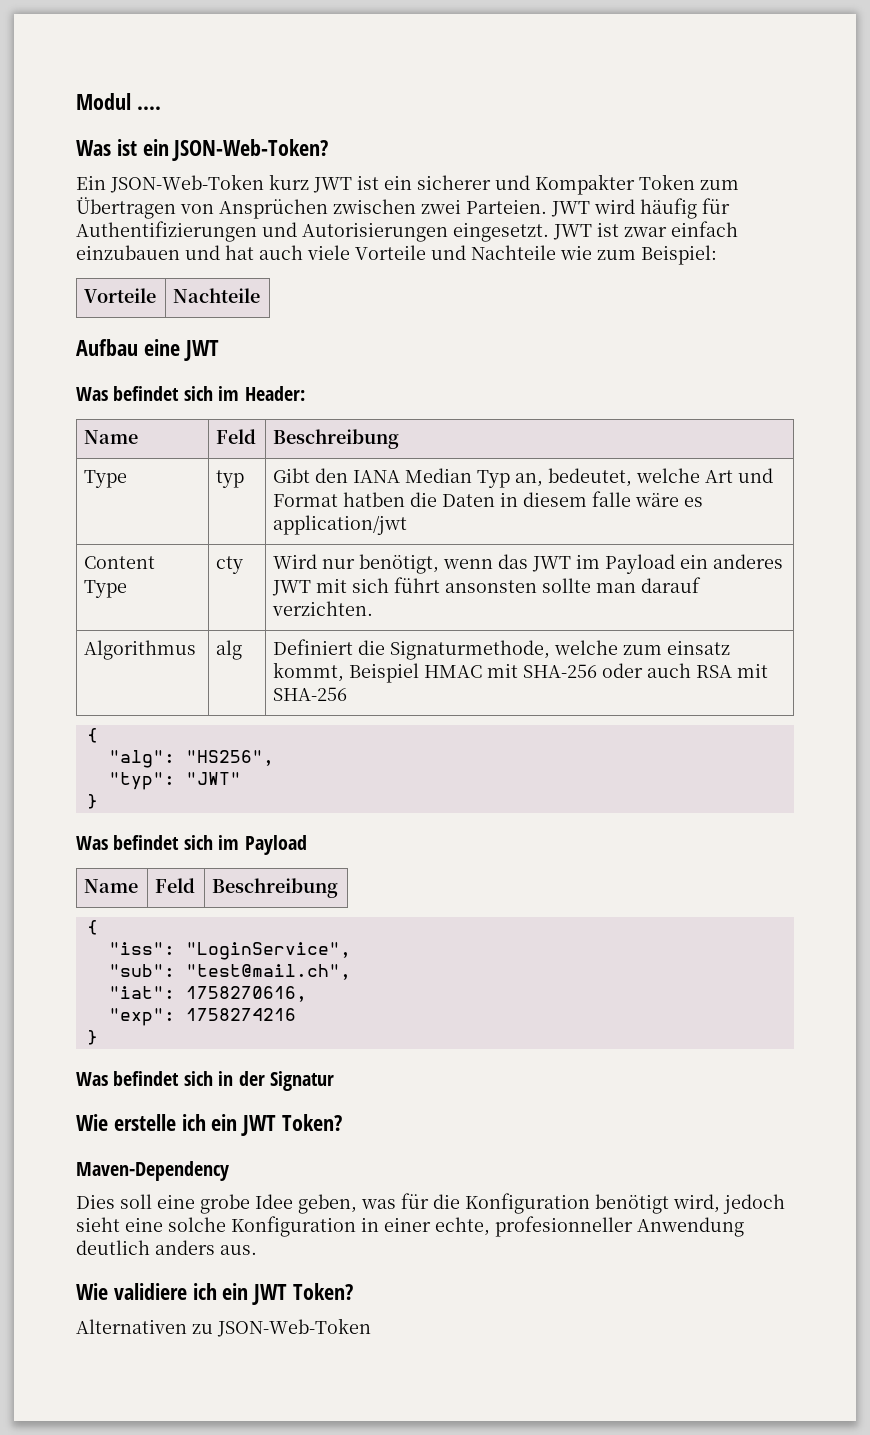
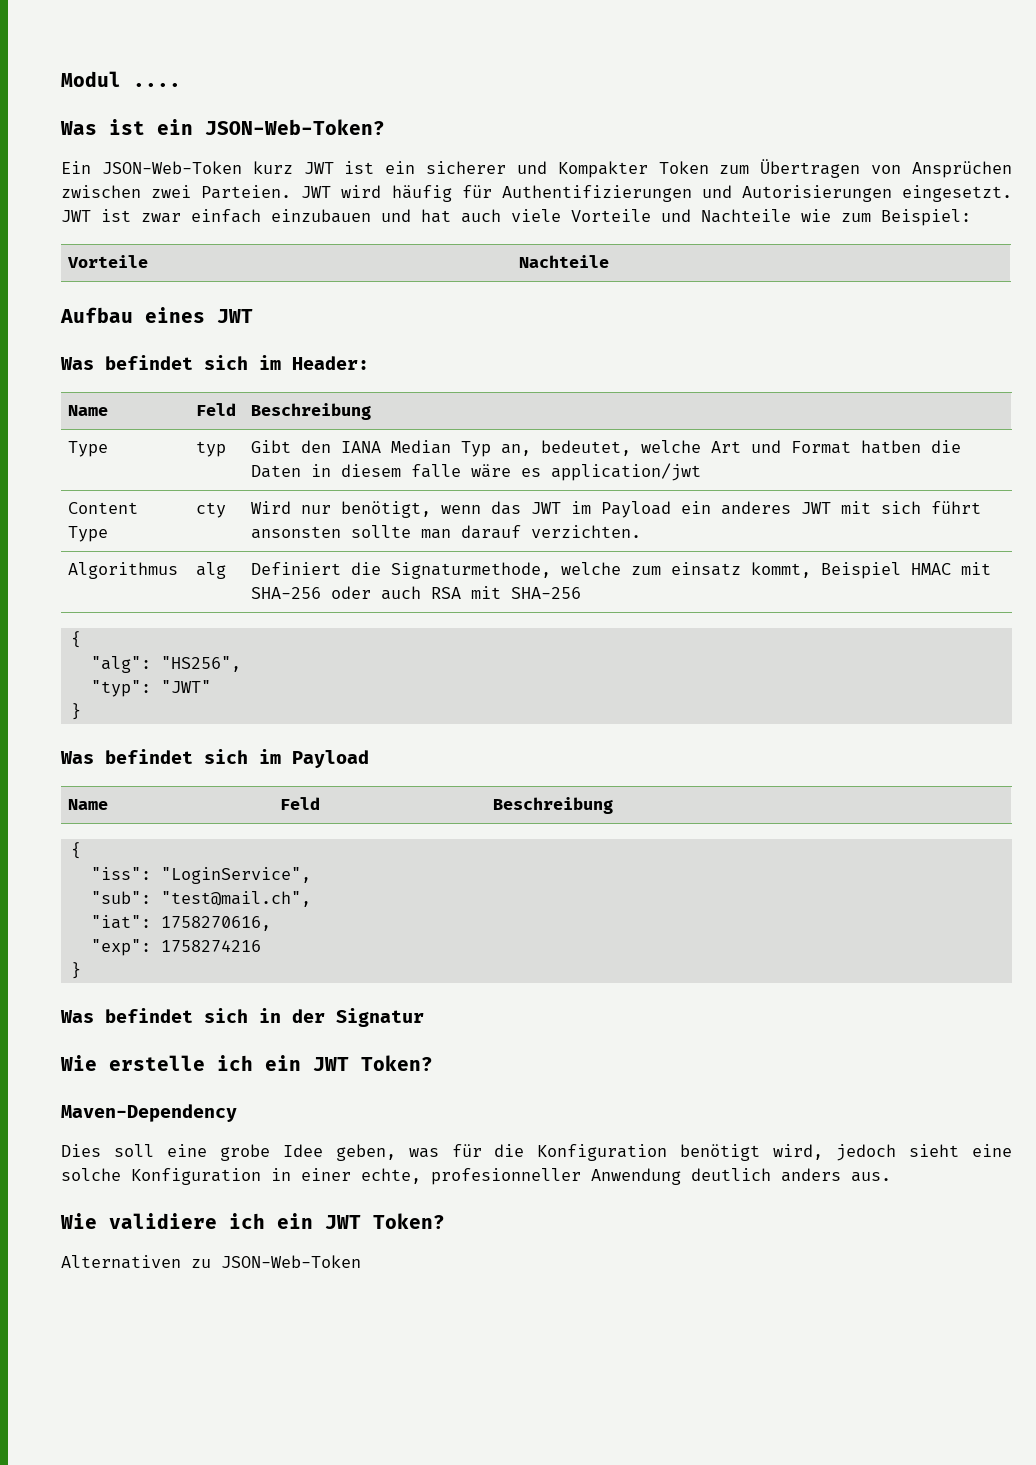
[143,339,180,356] eine -> [145,307,205,323] eines

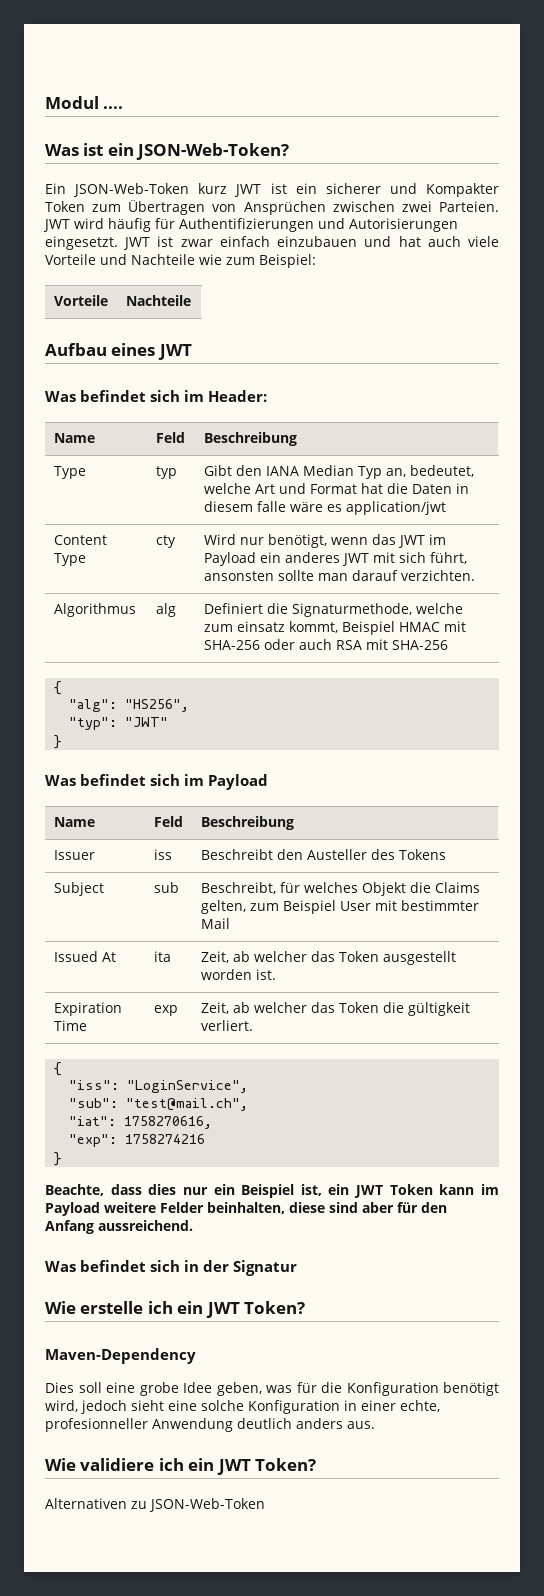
[860,440,921,454] hatben -> [360,483,383,494] hat
[930,501,981,514] führt -> [429,552,467,564] führt,
(613, 805) none -> [53,850,95,860] [153,849,172,860] [200,849,446,860] [53,882,104,896] [153,882,179,893] [200,882,480,896] [200,900,479,914] [200,918,230,929] [53,951,116,962] [153,951,171,962] [200,951,456,965] [200,969,276,980] [53,1002,122,1016] [53,1020,87,1031] [153,1005,178,1016] [200,1002,470,1016] [200,1020,253,1031] // Issuer | iss | Beschreibt den Austeller des Tokens // Subject | sub | Beschreibt, für welches Objekt die Claims gelten, zum Beispiel User mit bestimmter Mail // Issued At | ita | Zeit, ab welcher das Token ausgestellt worden ist. // Expiration Time | exp | Zeit, ab welcher das Token die gültigkeit verliert.
(81, 970) none -> [45,1184,499,1198] [45,1202,447,1216] [45,1220,193,1234] // Beachte, dass dies nur ein Beispiel ist, ein JWT Token kann im Payload weitere Felder beinhalten, diese sind aber für den Anfang aussreichend.

